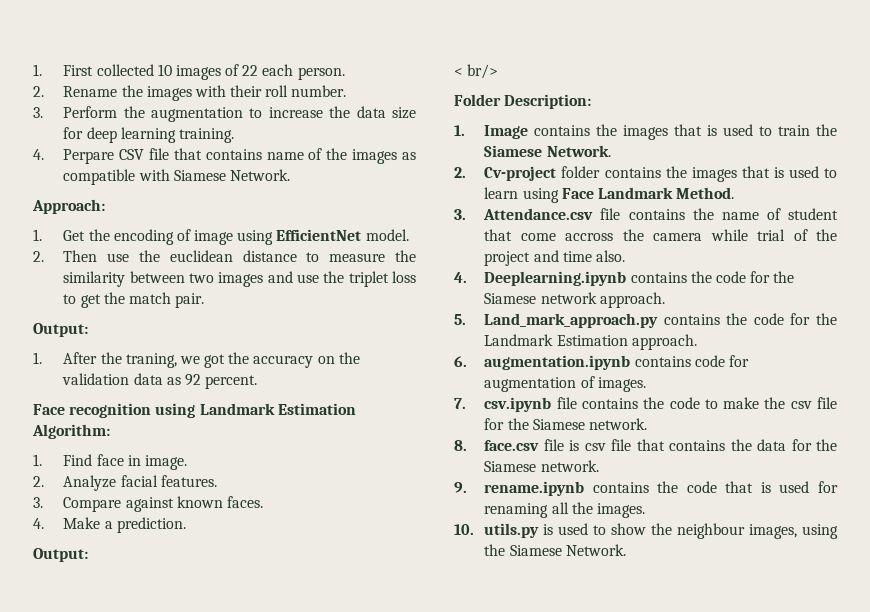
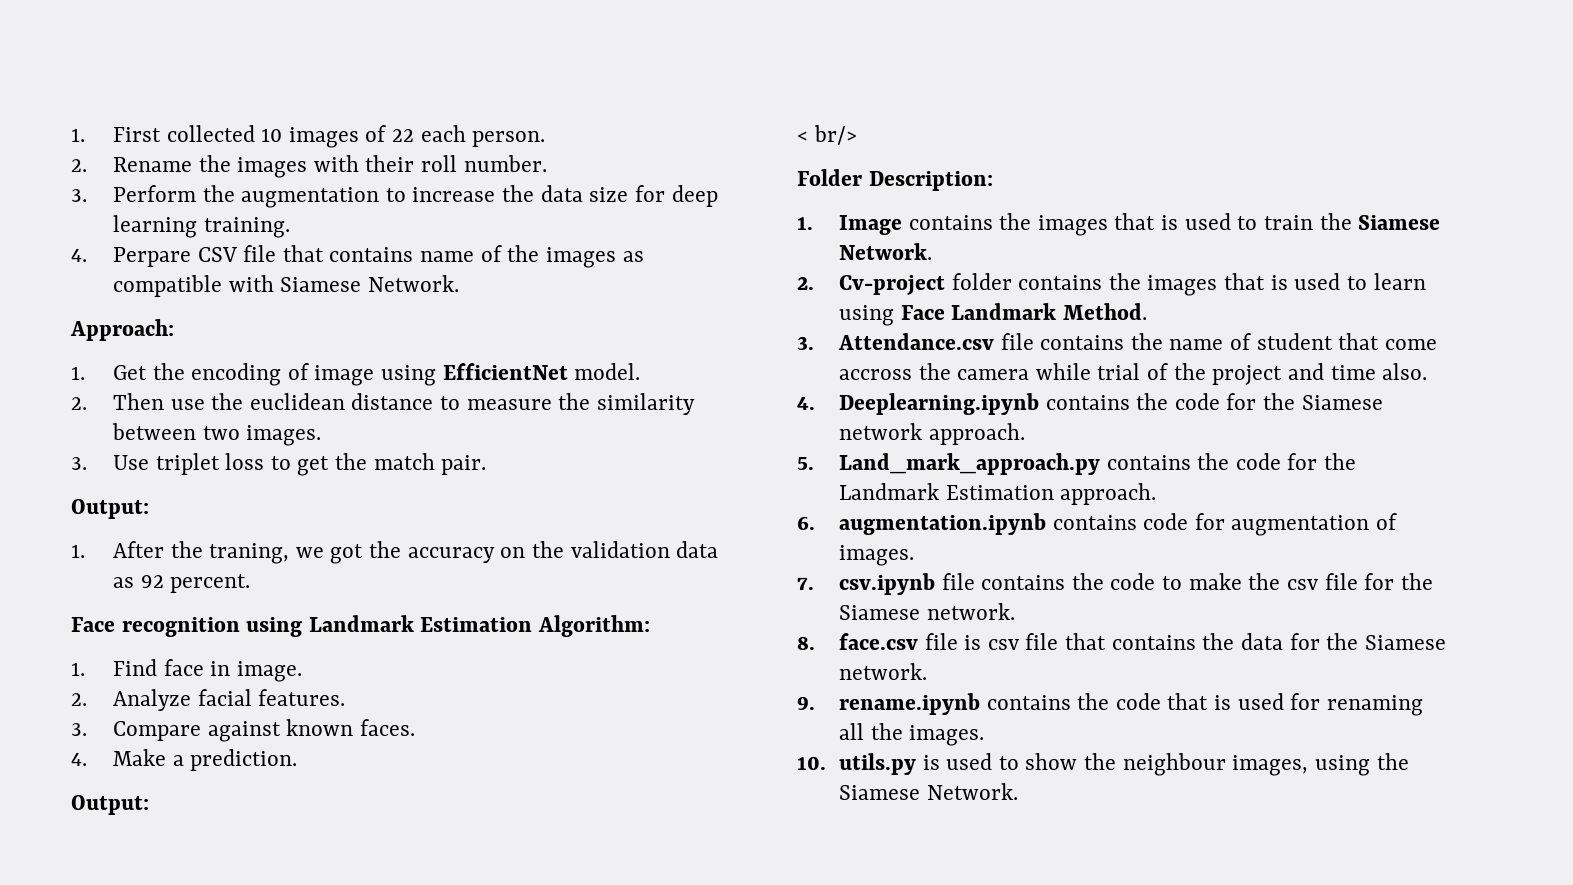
[218,271,345,287] images and use the -> [246,425,322,446] [71,455,149,470] images. // 3. Use

